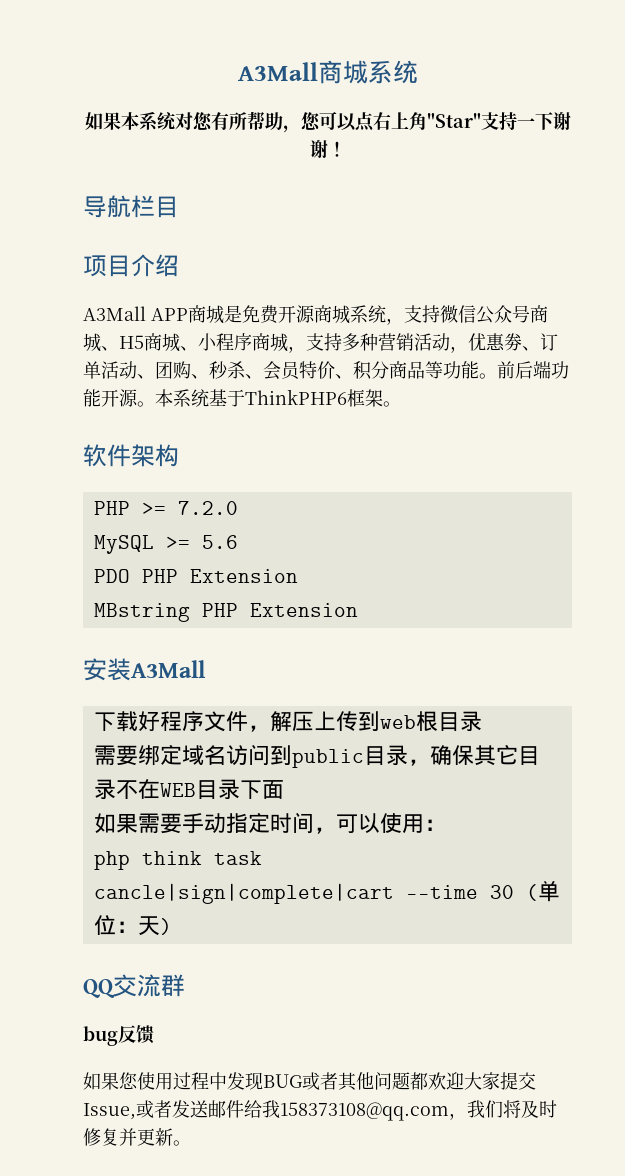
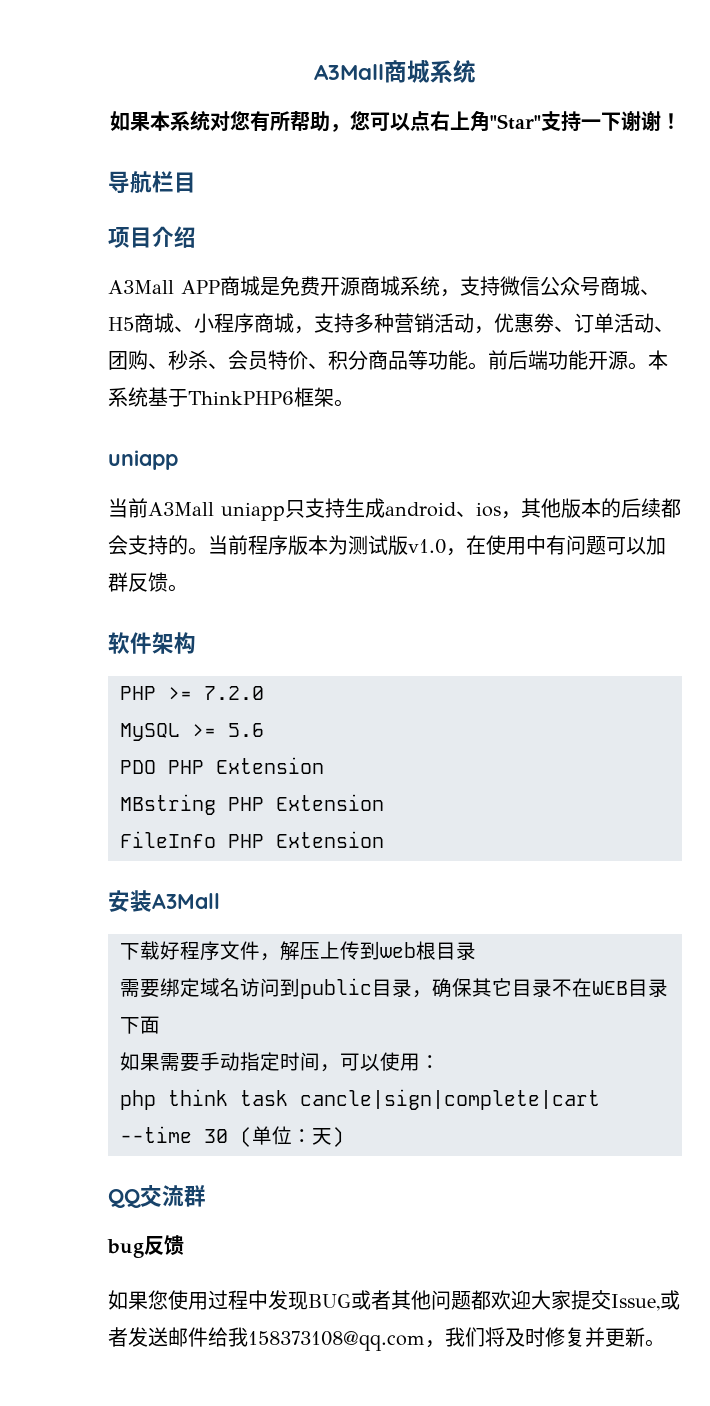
(401, 404) none -> [108,450,178,470] [108,498,681,521] [108,535,666,556] [108,572,188,592] // uniapp // 当前A3Mall uniapp只支持生成android、ios，其他版本的后续都会支持的。当前程序版本为测试版v1.0，在使用中有问题可以加群反馈。
(358, 610) none -> [120,831,384,848] // FileInfo PHP Extension

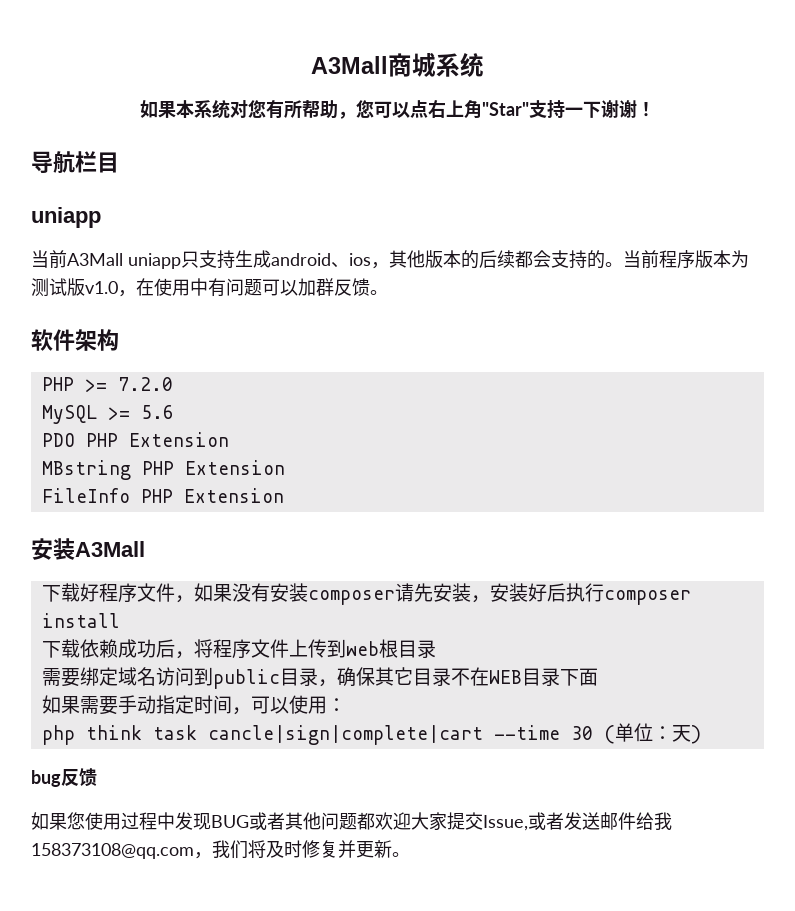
[108,226,196,248] [108,276,660,297] [108,313,674,334] [108,350,668,370] [108,387,354,407] // 项目介绍 // A3Mall APP商城是免费开源商城系统，支持微信公众号商城、H5商城、小程序商城，支持多种营销活动，优惠劵、订单活动、团购、秒杀、会员特价、积分商品等功能。前后端功能开源。本系统基于ThinkPHP6框架。 -> (119, 162) none
[280,941,320,961] 解压 -> [193,583,691,605] [41,613,120,628] [41,639,289,659] 如果没有安装composer请先安装，安装好后执行composer install // 下载依赖成功后，将程序文件
[108,1185,206,1208] // QQ交流群 -> (701, 734) none

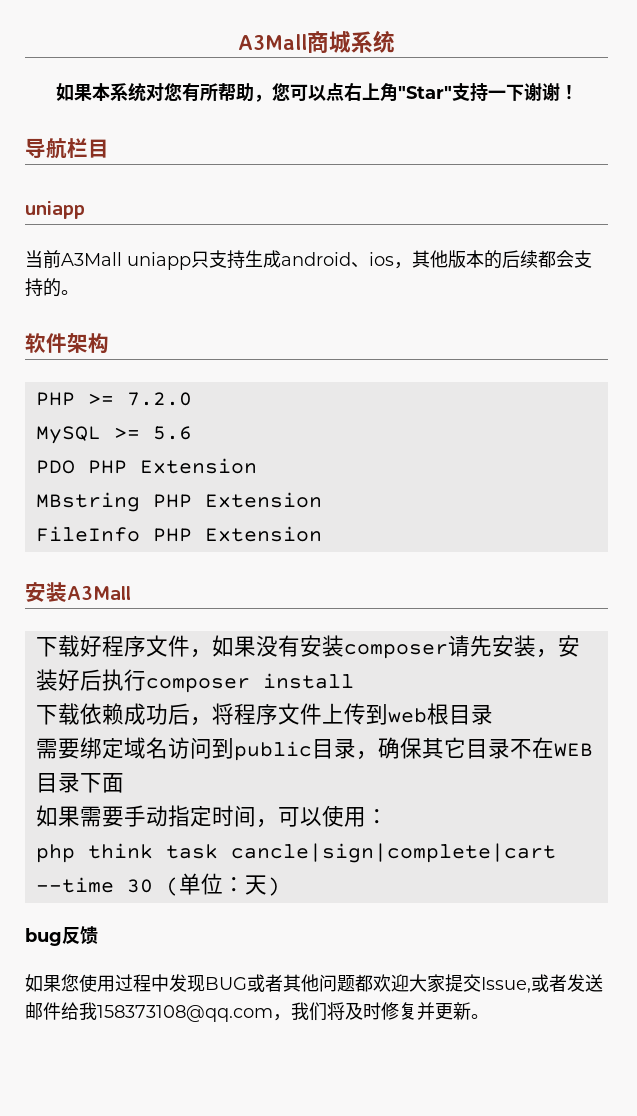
[623,250,749,269] [31,278,388,297] 当前程序版本为测试版v1.0，在使用中有问题可以加群反馈。 -> (79, 292) none

